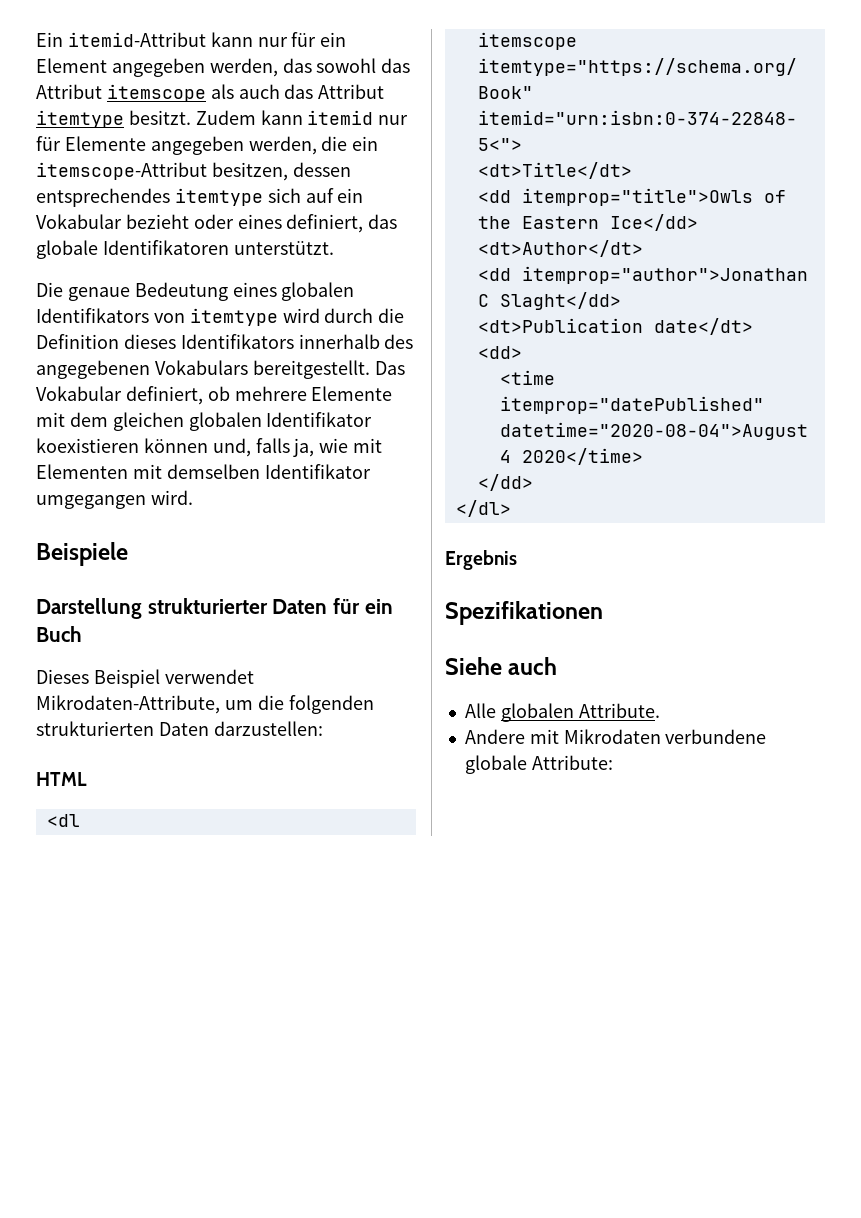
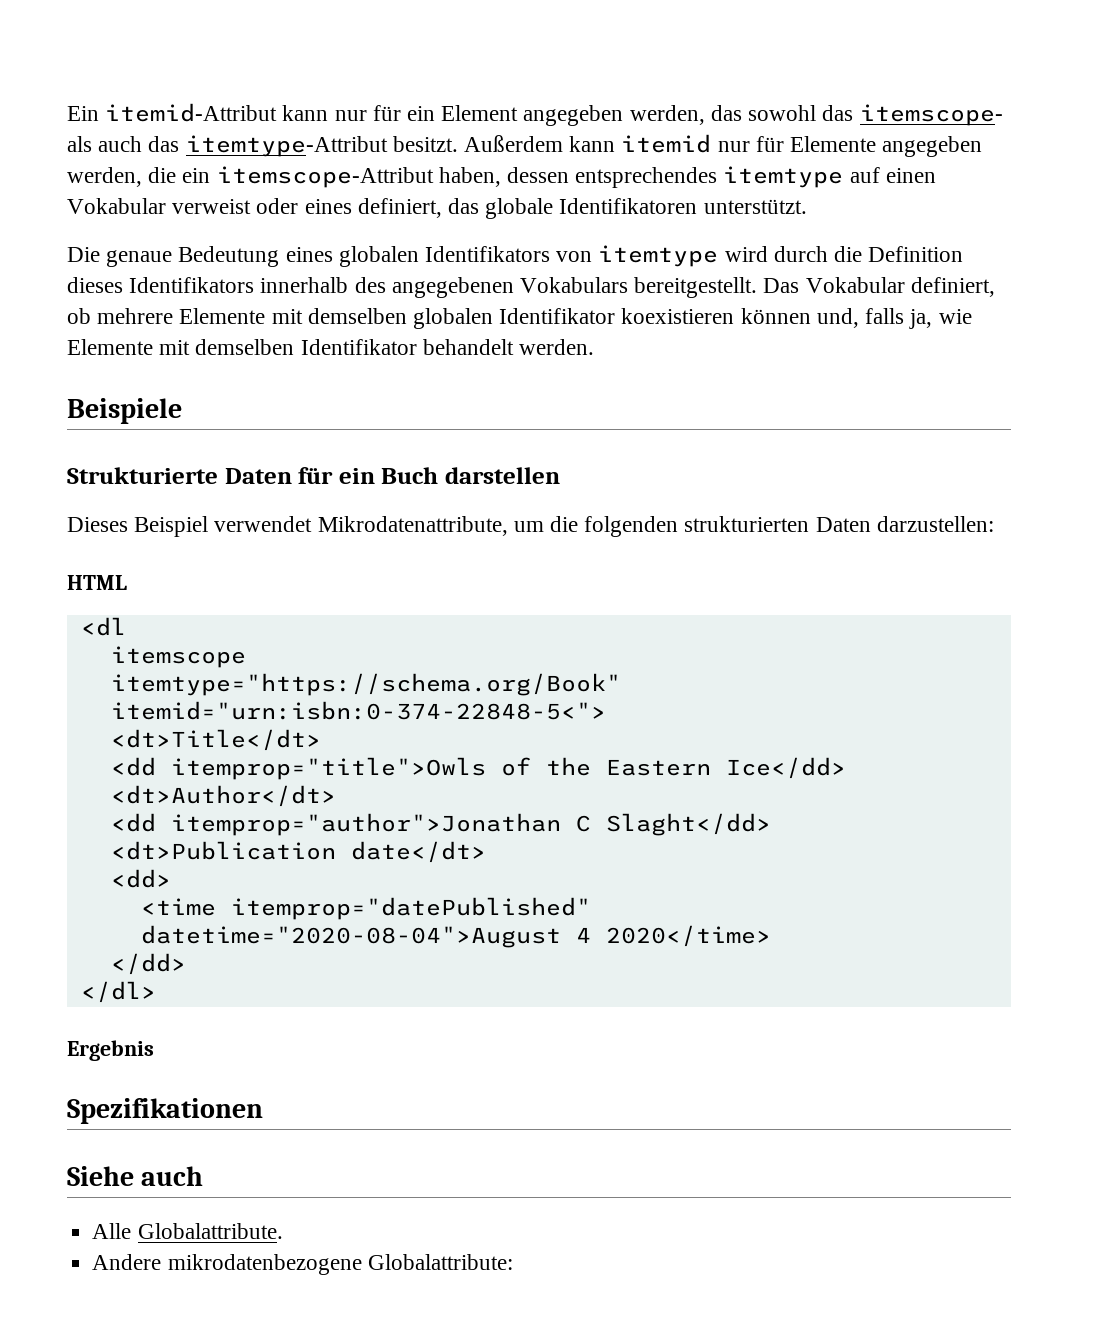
[36,84,206,102] Attribut itemscope -> [859,104,1003,126] itemscope-
[318,84,385,99] [36,110,256,128] Attribut itemtype besitzt. Zudem -> [185,135,564,157] itemtype-Attribut besitzt. Außerdem
[211,162,288,181] besitzen, -> [438,167,501,187] haben,
[267,188,364,203] [36,214,189,229] sich auf ein Vokabular bezieht -> [849,167,936,183] [67,198,252,214] auf einen Vokabular verweist
[69,412,184,431] dem gleichen -> [307,308,407,324] demselben
[353,438,383,453] [36,464,128,479] mit Elementen -> [67,339,153,355] Elemente
[36,490,193,509] umgegangen wird. -> [422,339,595,355] behandelt werden.
[36,598,268,619] Darstellung strukturierter -> [67,467,218,484] Strukturierte
(82, 634) none -> [445,467,561,484] darstellen
[36,695,220,714] Mikrodaten-Attribute, -> [317,516,508,536] Mikrodatenattribute,
[500,703,660,722] globalen Attribute. -> [137,1223,283,1239] Globalattribute.
[529,729,767,744] [464,755,613,774] mit Mikrodaten verbundene globale Attribute: -> [167,1254,513,1275] mikrodatenbezogene Globalattribute:

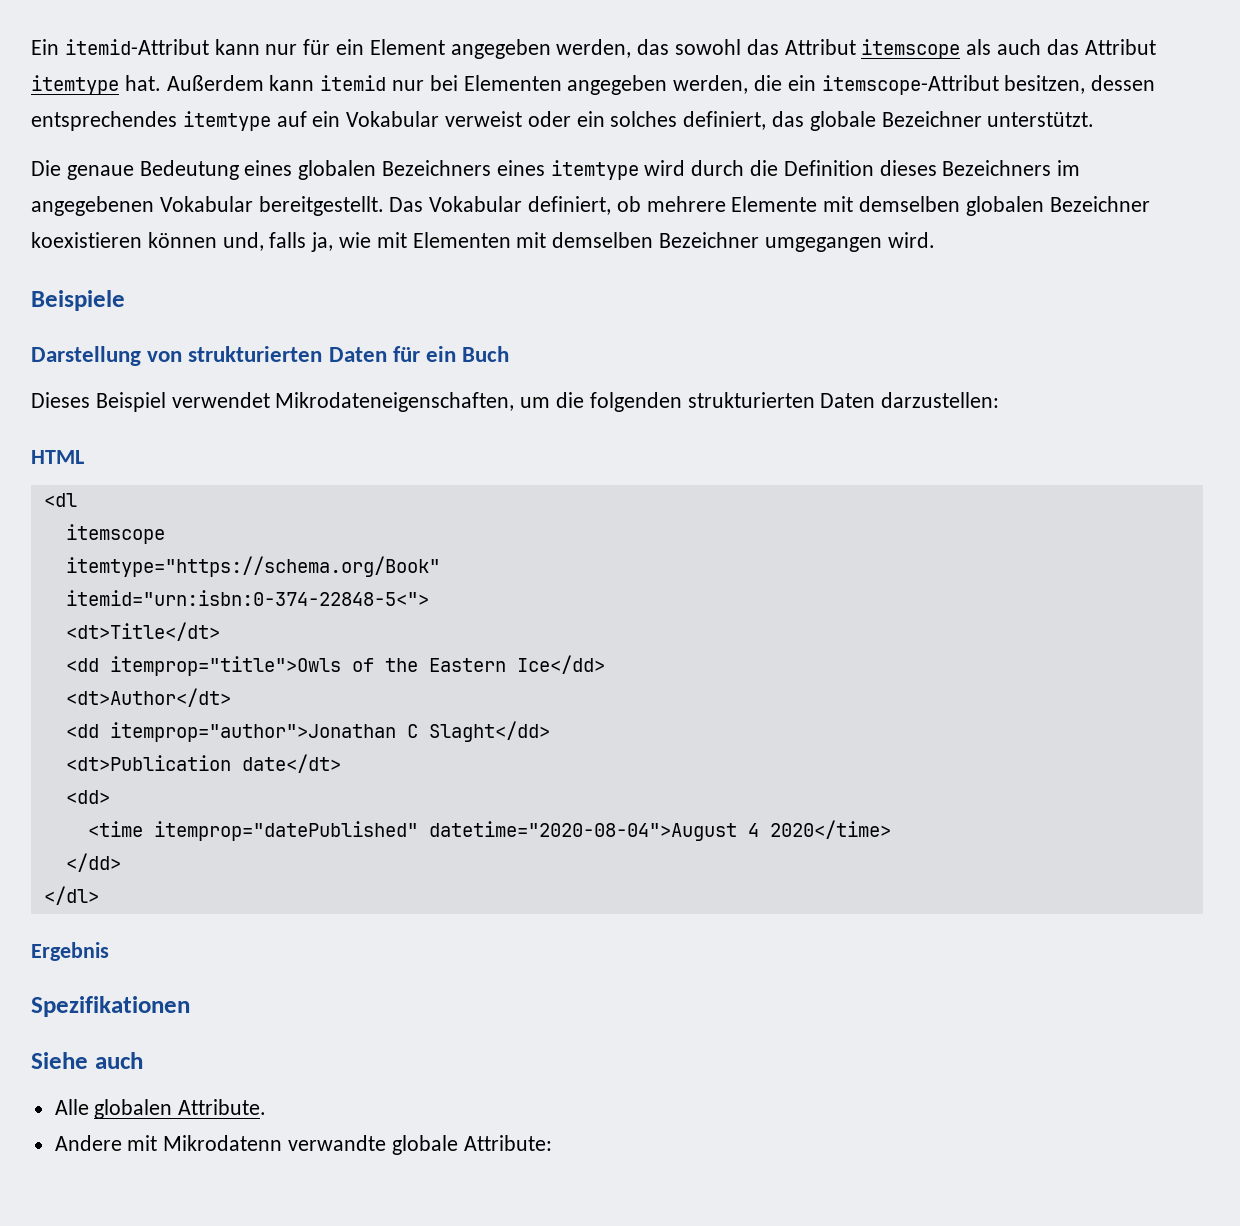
[859,104,1003,126] itemscope- -> [784,39,961,59] Attribut itemscope
[185,135,458,157] itemtype-Attribut besitzt. -> [1084,39,1156,55] [31,75,161,95] Attribut itemtype hat.
[755,136,877,152] für Elemente -> [429,75,562,91] bei Elementen
[438,167,501,187] haben, -> [1004,75,1086,94] besitzen,
[885,168,936,183] einen -> [312,111,341,127] ein
[304,199,352,214] eines -> [576,111,678,127] ein solches
[559,198,698,214] Identifikatoren -> [881,111,982,127] Bezeichner
[425,246,593,262] Identifikators von -> [382,160,545,176] Bezeichners eines
[129,277,629,298] Identifikators innerhalb des angegebenen Vokabulars -> [942,160,1081,176] [31,196,253,216] Bezeichners im angegebenen Vokabular
[499,308,616,324] Identifikator -> [1049,196,1150,212] Bezeichner
[67,339,595,355] [67,398,182,424] [67,467,218,484] Elemente mit demselben Identifikator behandelt werden. // Beispiele // Strukturierte -> [376,232,935,252] [31,290,125,311] [31,346,323,366] mit Elementen mit demselben Bezeichner umgegangen wird. // Beispiele // Darstellung von strukturierten
[445,467,561,484] darstellen -> (510, 354) none
[317,516,508,536] Mikrodatenattribute, -> [275,392,515,412] Mikrodateneigenschaften,
[137,1223,283,1239] Globalattribute. -> [94,1099,267,1119] globalen Attribute.
[167,1254,513,1275] mikrodatenbezogene Globalattribute: -> [127,1135,552,1155] mit Mikrodatenn verwandte globale Attribute:

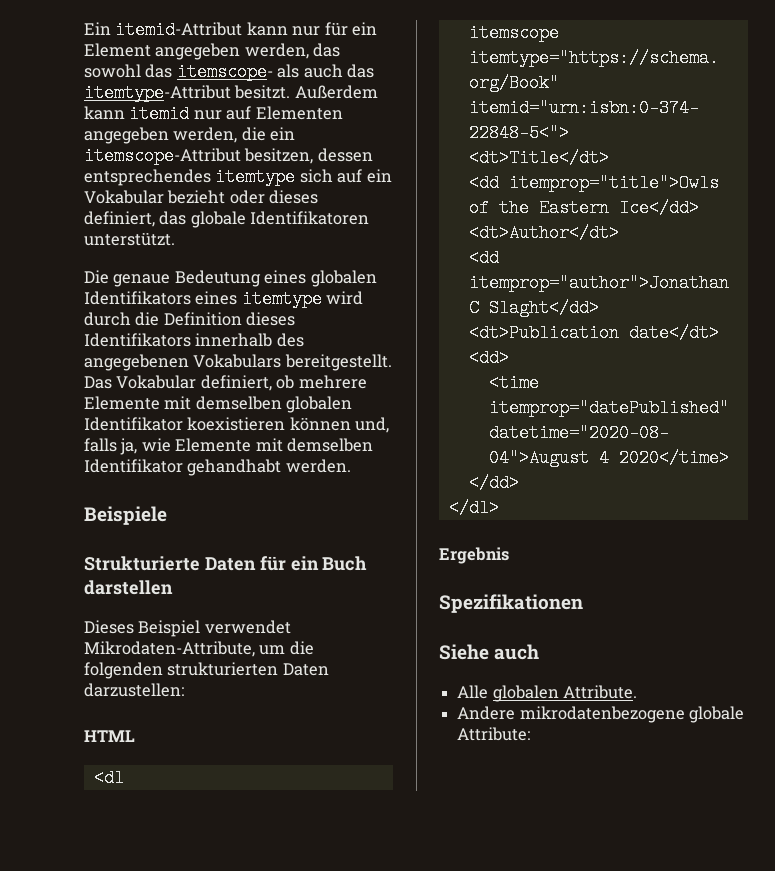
[784,39,961,59] Attribut itemscope -> [176,63,273,81] itemscope-
[1084,39,1156,55] [31,75,161,95] Attribut itemtype hat. -> [84,84,291,102] itemtype-Attribut besitzt.
[429,75,458,91] bei -> [226,106,252,120] auf
(271, 121) none -> [299,169,333,183] sich
[445,111,678,127] verweist oder ein solches -> [167,190,319,204] bezieht oder dieses
[881,111,982,127] Bezeichner -> [250,211,370,225] Identifikatoren
[382,160,492,176] Bezeichners -> [84,291,191,305] Identifikators
[942,160,1081,176] [31,196,253,216] Bezeichners im angegebenen Vokabular -> [84,333,304,347] [84,354,282,371] Identifikators innerhalb des angegebenen Vokabulars
[1049,196,1150,212] Bezeichner -> [84,417,183,431] Identifikator
[376,232,935,252] [31,290,125,311] [31,346,323,366] mit Elementen mit demselben Bezeichner umgegangen wird. // Beispiele // Darstellung von strukturierten -> [175,438,374,452] [84,459,351,476] [84,506,167,525] [84,556,200,571] Elemente mit demselben Identifikator gehandhabt werden. // Beispiele // Strukturierte
(510, 354) none -> [84,580,173,595] darstellen
[275,392,515,412] Mikrodateneigenschaften, -> [84,641,255,657] Mikrodaten-Attribute,
[127,1135,387,1151] mit Mikrodatenn verwandte -> [519,706,685,723] mikrodatenbezogene

